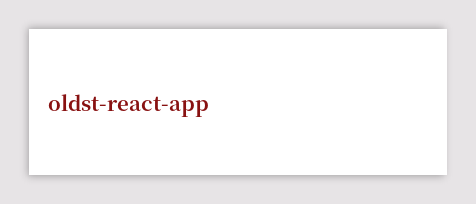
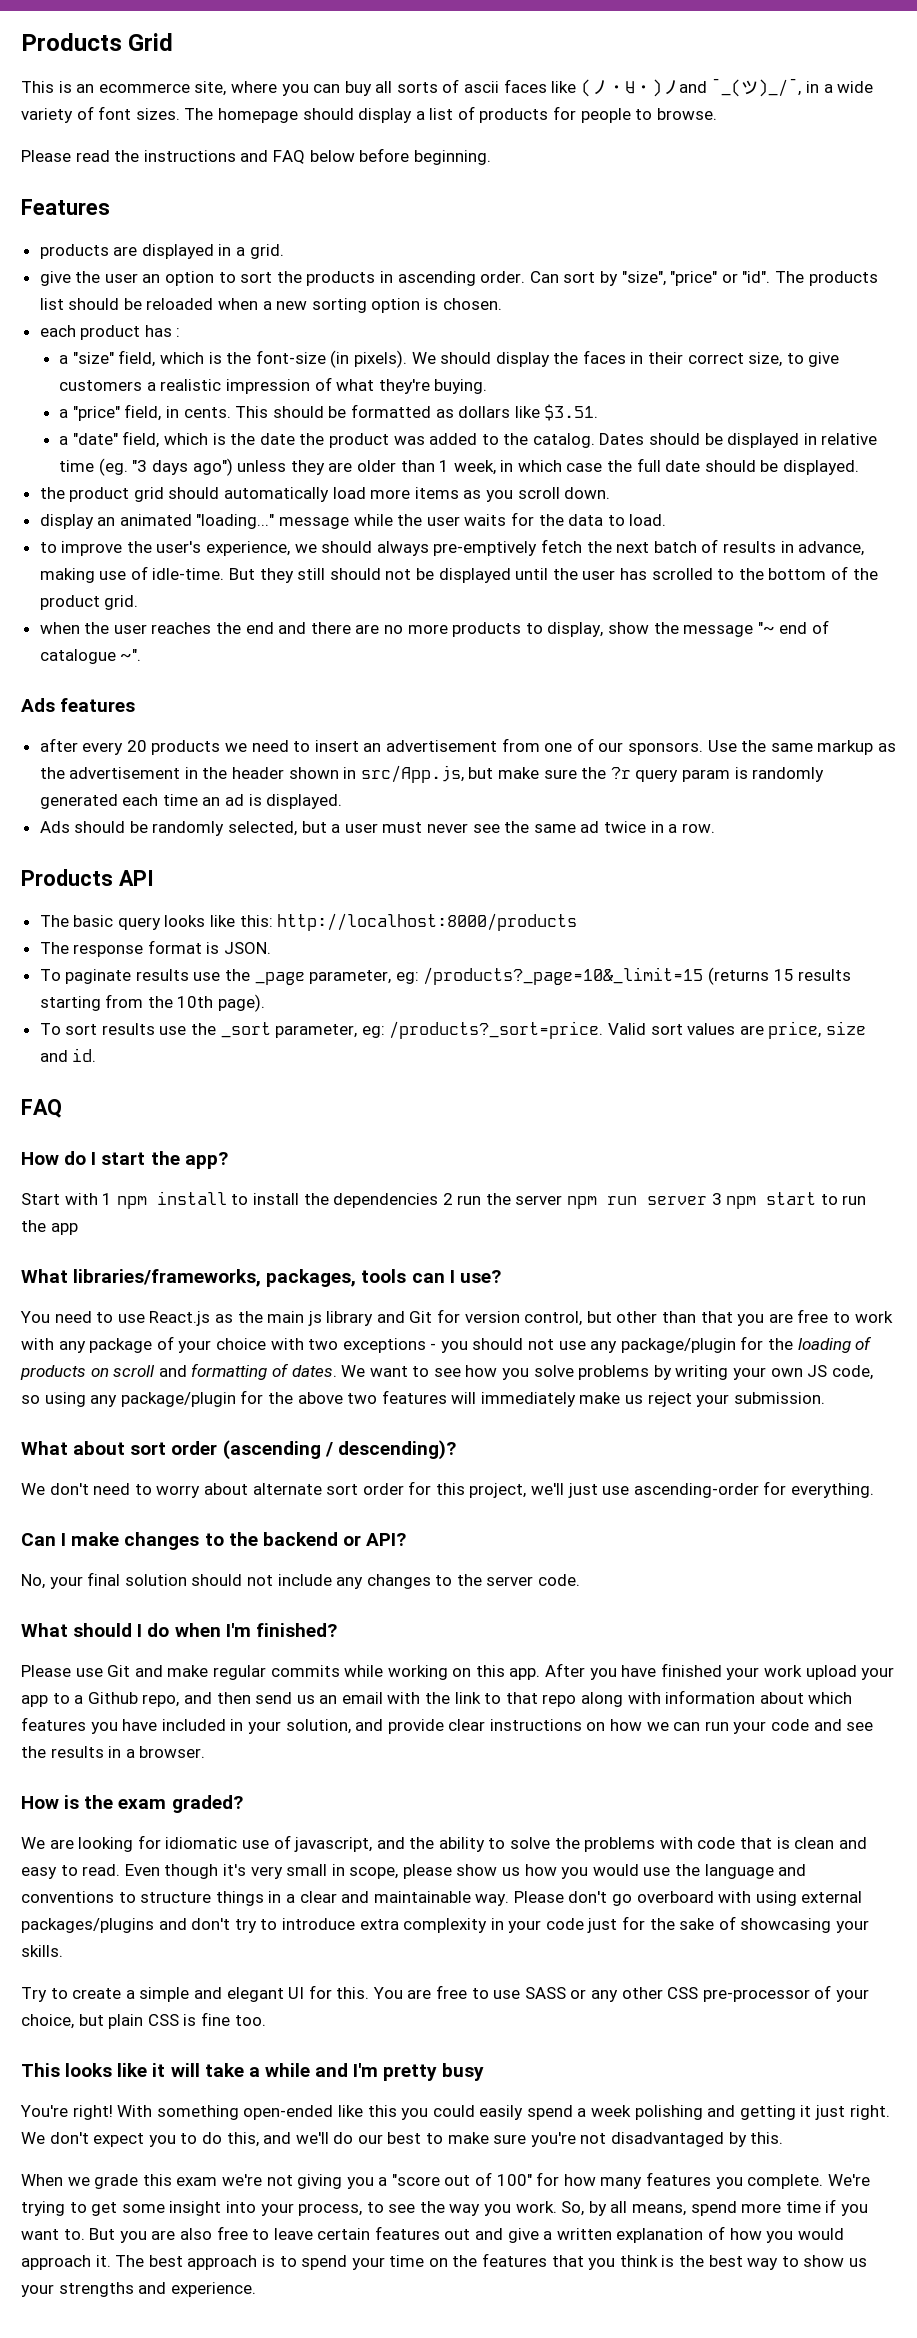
[48,94,209,117] oldst-react-app -> [21,33,174,51] [21,78,874,97] [21,106,717,123] [21,148,491,165] [21,199,110,215] [39,244,284,259] [39,271,878,286] [39,298,502,313] [39,325,181,340] [59,350,840,368] [59,377,488,394] [59,404,599,421] [59,431,878,448] [59,458,860,476] [39,487,611,502] [39,512,667,529] [39,539,865,556] [39,566,878,583] [39,595,139,610] [39,620,829,637] [39,649,142,664] [21,698,136,712] [39,738,896,755] [39,765,825,783] [39,794,343,809] [39,821,715,836] [21,869,154,886] [39,913,578,931] [39,940,272,957] [39,967,852,985] [39,994,266,1012] [39,1021,866,1039] [39,1048,97,1062] [21,1099,62,1118] [21,1151,228,1169] [21,1191,867,1209] [21,1220,78,1235] [21,1269,501,1287] [20,1309,893,1326] [21,1336,873,1353] [20,1363,873,1380] [21,1390,825,1407] [21,1440,456,1460] [21,1481,875,1498] [21,1532,407,1550] [21,1572,581,1589] [21,1623,337,1637] [21,1663,895,1680] [21,1690,853,1707] [21,1717,874,1734] [21,1746,206,1758] [21,1795,243,1813] [21,1835,867,1852] [21,1864,807,1879] [21,1891,863,1906] [21,1916,870,1933] [21,1945,63,1957] [21,1985,869,2002] [21,2012,266,2029] [21,2063,485,2081] [20,2105,890,2120] [21,2132,784,2147] [21,2172,870,2189] [21,2199,868,2216] [21,2226,844,2243] [21,2253,867,2270] [21,2282,256,2297] Products Grid // This is an ecommerce site, where you can buy all sorts of ascii faces like (ノ・∀・)ノand ¯_(ツ)_/¯, in a wide variety of font sizes. The homepage should display a list of products for people to browse. // Please read the instructions and FAQ below before beginning. // Features // products are displayed in a grid. // give the user an option to sort the products in ascending order. Can sort by "size", "price" or "id". The products list should be reloaded when a new sorting option is chosen. // each product has : // a "size" field, which is the font-size (in pixels). We should display the faces in their correct size, to give customers a realistic impression of what they're buying. // a "price" field, in cents. This should be formatted as dollars like $3.51. // a "date" field, which is the date the product was added to the catalog. Dates should be displayed in relative time (eg. "3 days ago") unless they are older than 1 week, in which case the full date should be displayed. // the product grid should automatically load more items as you scroll down. // display an animated "loading..." message while the user waits for the data to load. // to improve the user's experience, we should always pre-emptively fetch the next batch of results in advance, making use of idle-time. But they still should not be displayed until the user has scrolled to the bottom of the product grid. // when the user reaches the end and there are no more products to display, show the message "~ end of catalogue ~". // Ads features // after every 20 products we need to insert an advertisement from one of our sponsors. Use the same markup as the advertisement in the header shown in src/App.js, but make sure the ?r query param is randomly generated each time an ad is displayed. // Ads should be randomly selected, but a user must never see the same ad twice in a row. // Products API // The basic query looks like this: http://localhost:8000/products // The response format is JSON. // To paginate results use the _page parameter, eg: /products?_page=10&_limit=15 (returns 15 results starting from the 10th page). // To sort results use the _sort parameter, eg: /products?_sort=price. Valid sort values are price, size and id. // FAQ // How do I start the app? // Start with 1 npm install to install the dependencies 2 run the server npm run server 3 npm start to run the app // What libraries/frameworks, packages, tools can I use? // You need to use React.js as the main js library and Git for version control, but other than that you are free to work with any package of your choice with two exceptions - you should not use any package/plugin for the loading of products on scroll and formatting of dates. We want to see how you solve problems by writing your own JS code, so using any package/plugin for the above two features will immediately make us reject your submission. // What about sort order (ascending / descending)? // We don't need to worry about alternate sort order for this project, we'll just use ascending-order for everything. // Can I make changes to the backend or API? // No, your final solution should not include any changes to the server code. // What should I do when I'm finished? // Please use Git and make regular commits while working on this app. After you have finished your work upload your app to a Github repo, and then send us an email with the link to that repo along with information about which features you have included in your solution, and provide clear instructions on how we can run your code and see the results in a browser. // How is the exam graded? // We are looking for idiomatic use of javascript, and the ability to solve the problems with code that is clean and easy to read. Even though it's very small in scope, please show us how you would use the language and conventions to structure things in a clear and maintainable way. Please don't go overboard with using external packages/plugins and don't try to introduce extra complexity in your code just for the sake of showcasing your skills. // Try to create a simple and elegant UI for this. You are free to use SASS or any other CSS pre-processor of your choice, but plain CSS is fine too. // This looks like it will take a while and I'm pretty busy // You're right! With something open-ended like this you could easily spend a week polishing and getting it just right. We don't expect you to do this, and we'll do our best to make sure you're not disadvantaged by this. // When we grade this exam we're not giving you a "score out of 100" for how many features you complete. We're trying to get some insight into your process, to see the way you work. So, by all means, spend more time if you want to. But you are also free to leave certain features out and give a written explanation of how you would approach it. The best approach is to spend your time on the features that you think is the best way to show us your strengths and experience.

